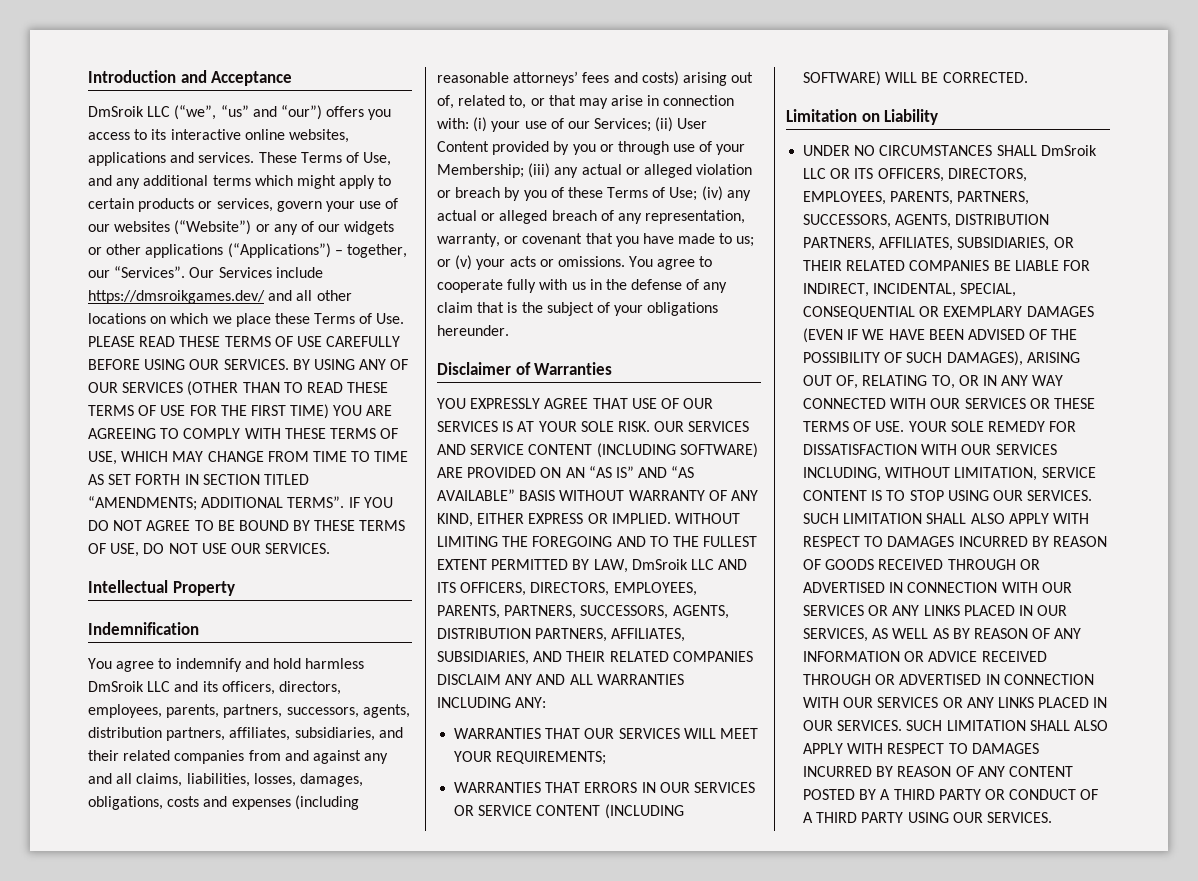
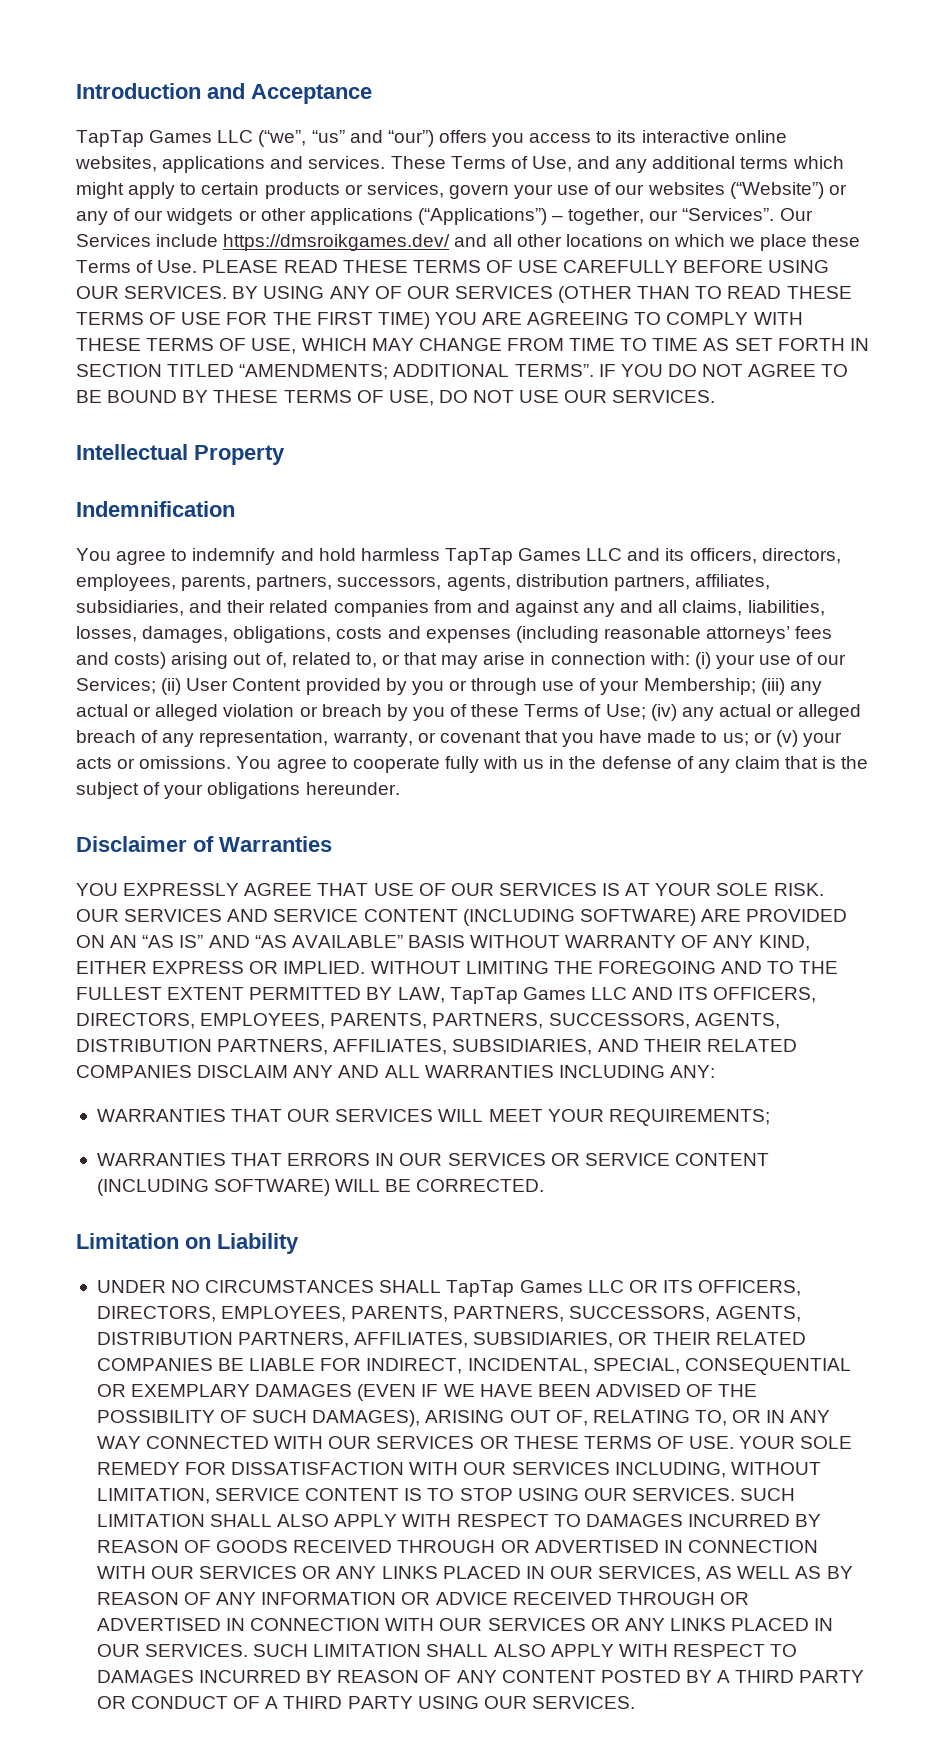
[88,106,144,117] DmSroik -> [76,130,213,147] TapTap Games
[88,681,144,692] DmSroik -> [444,548,582,565] TapTap Games
[631,559,688,570] DmSroik -> [449,987,586,1004] TapTap Games
[1040,145,1097,156] DmSroik -> [446,1280,583,1297] TapTap Games

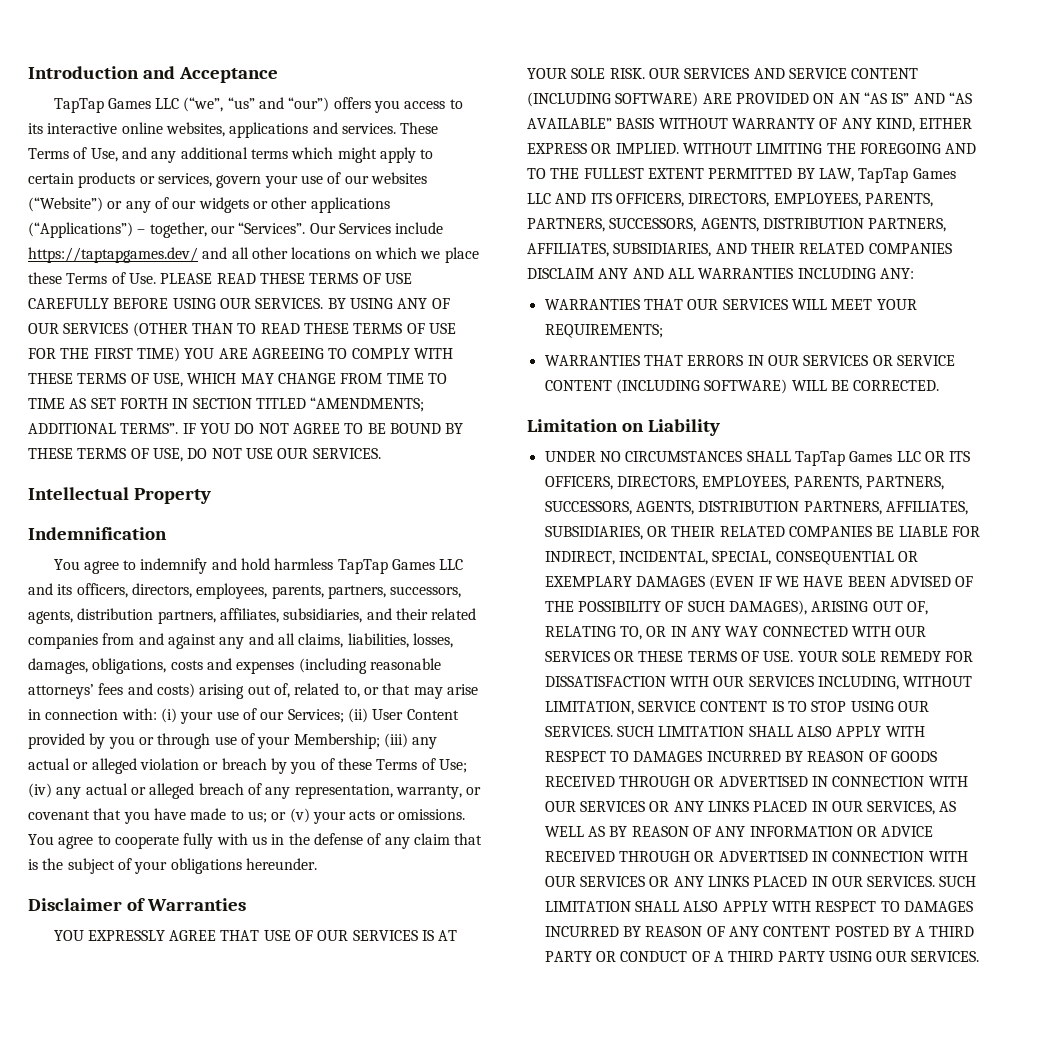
[223,234,451,251] https://dmsroikgames.dev/ -> [28,247,198,263] https://taptapgames.dev/

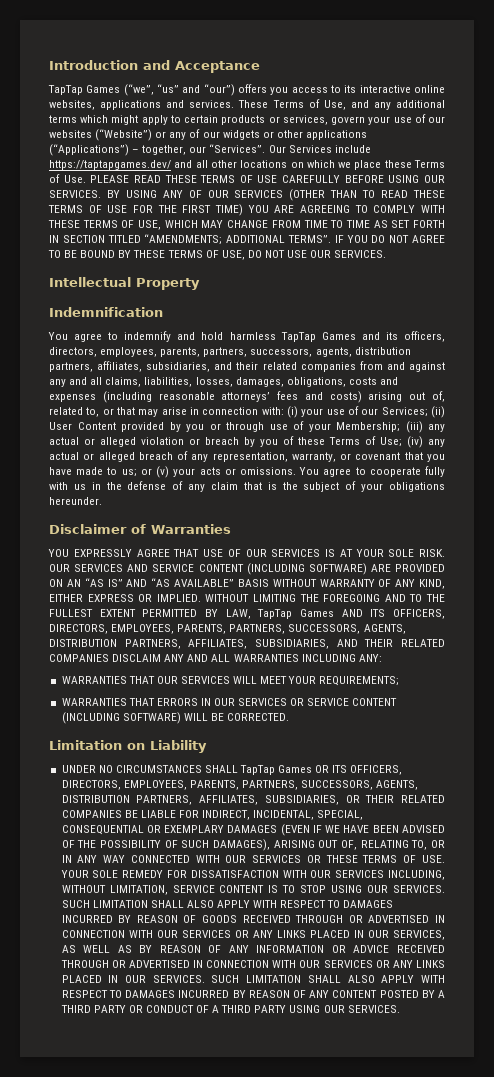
[155,98,180,109] LLC -> (121, 89) none
[439,559,464,570] LLC -> (356, 336) none
[527,193,551,204] LLC -> (334, 613) none
[896,451,921,462] LLC -> (313, 769) none

